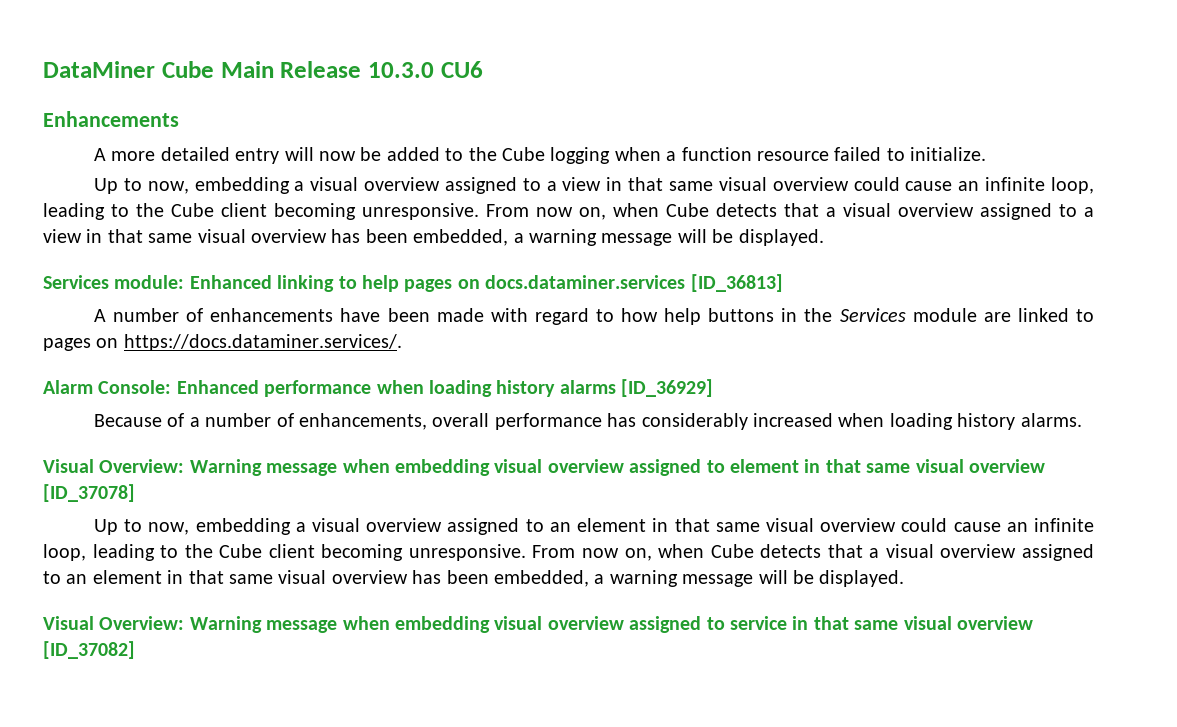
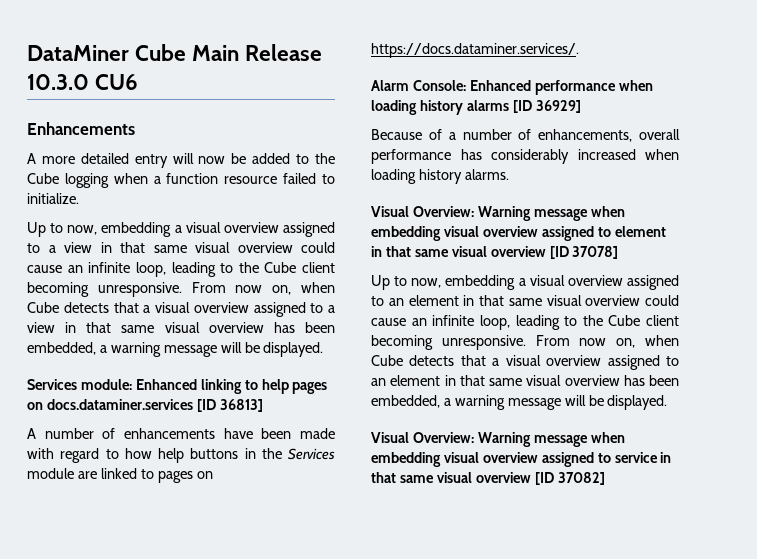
[690,274,783,292] [ID_36813] -> [196,399,263,412] [ID 36813]
[621,379,714,397] [ID_36929] -> [512,100,581,113] [ID 36929]
[43,484,135,502] [ID_37078] -> [549,246,619,259] [ID 37078]
[43,641,135,659] [ID_37082] -> [534,472,605,485] [ID 37082]

